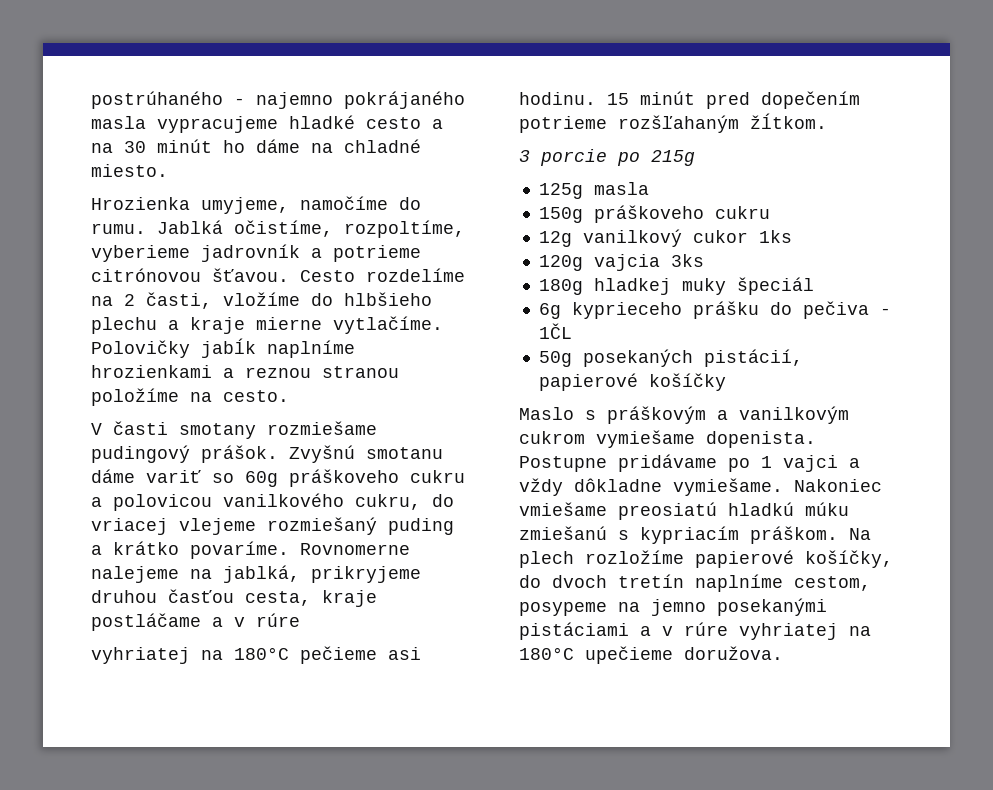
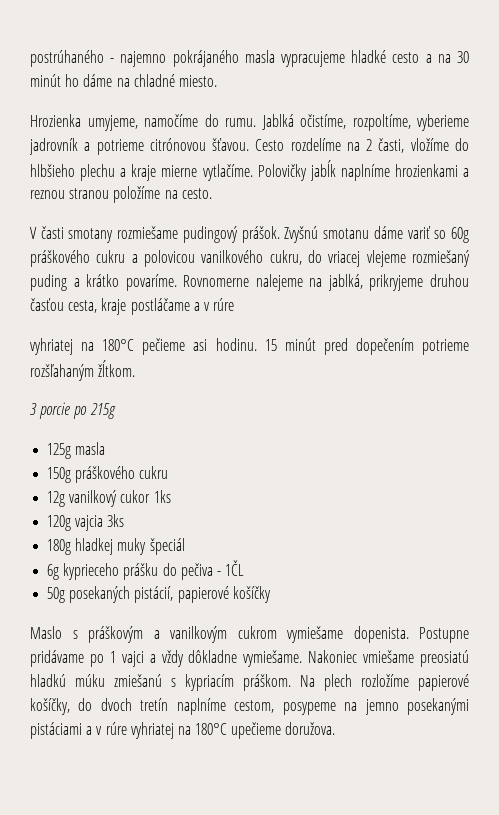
[289,469,399,487] práškoveho -> [30,250,90,267] práškového
[593,205,704,223] práškoveho -> [75,466,136,483] práškového

